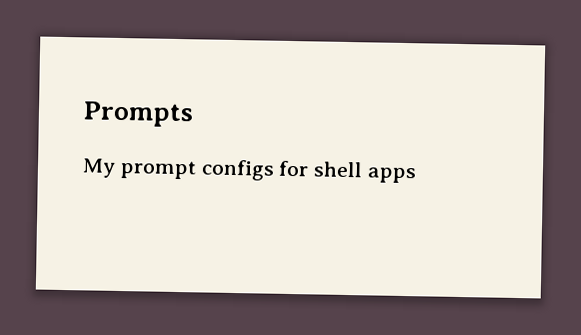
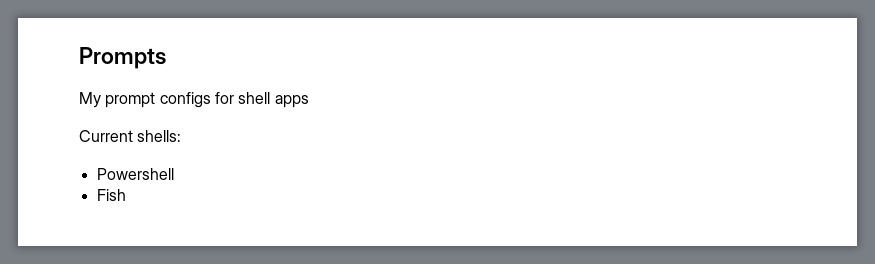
(418, 175) none -> [79,130,182,142] [96,168,174,180] [96,189,126,201] // Current shells: // Powershell // Fish

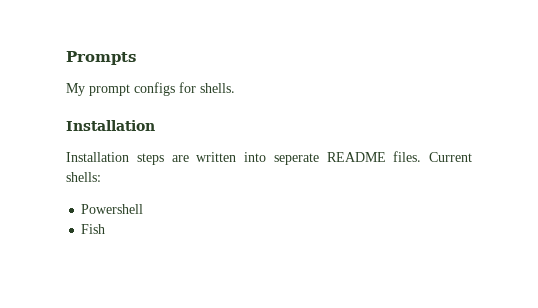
[238,92,309,108] shell apps // -> [200,83,235,93] [66,120,155,131] [66,151,422,165] shells. // Installation // Installation steps are written into seperate README files.

